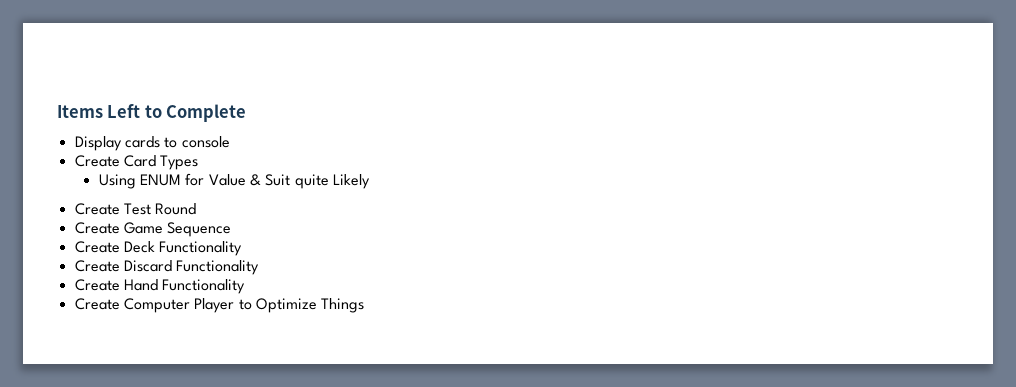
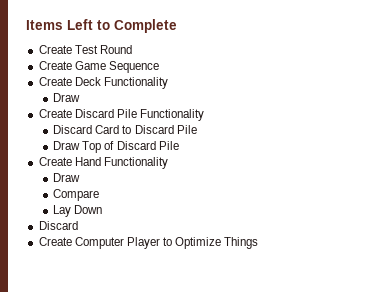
[74,136,230,151] [74,155,199,170] [98,173,370,189] // Display cards to console // Create Card Types // Using ENUM for Value & Suit quite Likely -> (177, 26) none
(243, 248) none -> [53,93,81,102] // Draw
[176,260,260,275] [74,279,246,294] Functionality // Create Hand Functionality -> [116,109,204,121] [53,125,197,134] [53,141,179,153] [38,157,168,169] [53,173,81,182] [53,189,100,201] [53,205,103,217] [38,221,78,230] Pile Functionality // Discard Card to Discard Pile // Draw Top of Discard Pile // Create Hand Functionality // Draw // Compare // Lay Down // Discard

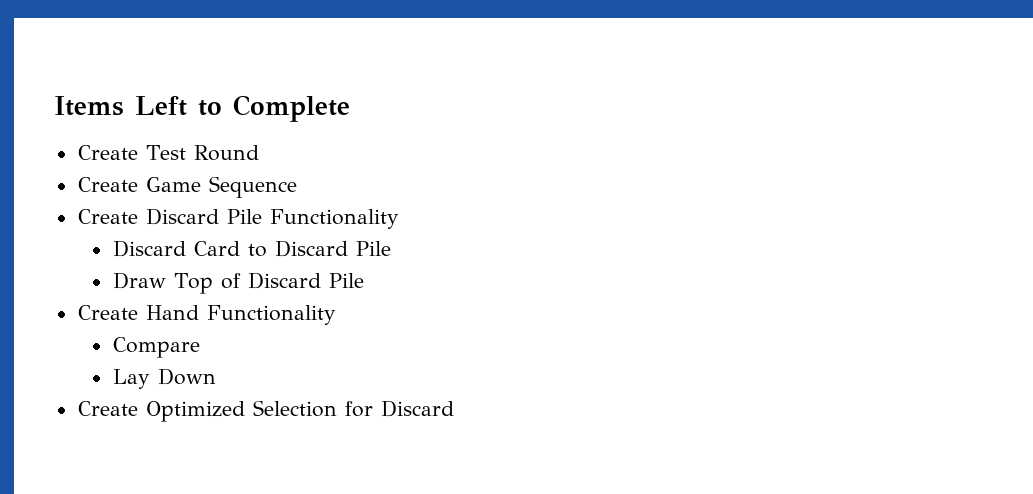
[38,77,168,89] [53,93,81,102] // Create Deck Functionality // Draw -> (297, 187) none
[53,173,81,182] // Draw -> (336, 315) none
[38,221,78,230] [38,237,259,249] Discard // Create Computer Player to Optimize Things -> [77,400,454,422] Create Optimized Selection for Discard

